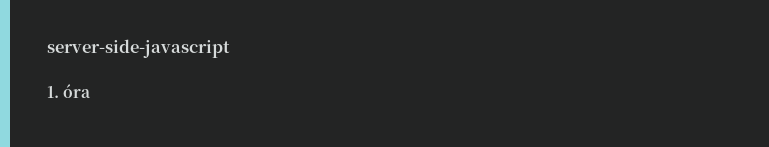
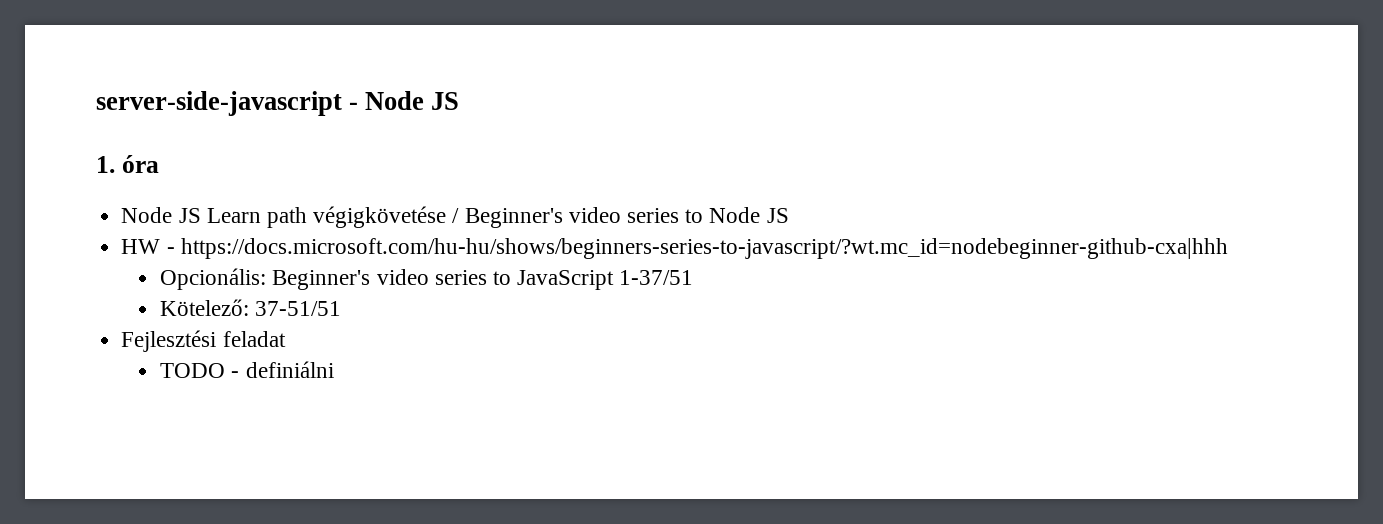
(230, 48) none -> [349,91,460,110] - Node JS
(92, 91) none -> [121,206,789,228] [121,238,1228,259] [160,268,694,290] [160,299,342,316] [121,330,286,352] [160,361,334,378] // Node JS Learn path végigkövetése / Beginner's video series to Node JS // HW - https://docs.microsoft.com/hu-hu/shows/beginners-series-to-javascript/?wt.mc_id=nodebeginner-github-cxa|hhh // Opcionális: Beginner's video series to JavaScript 1-37/51 // Kötelező: 37-51/51 // Fejlesztési feladat // TODO - definiálni

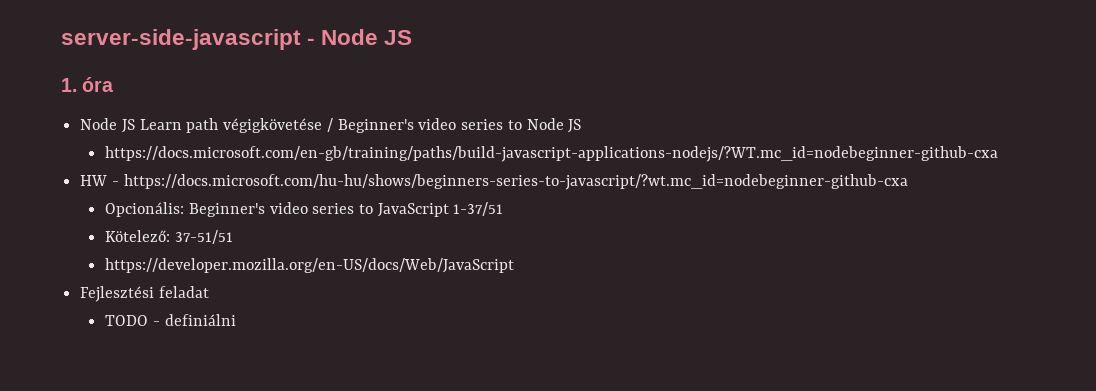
(789, 215) none -> [105,146,999,162] // https://docs.microsoft.com/en-gb/training/paths/build-javascript-applications-nodejs/?WT.mc_id=nodebeginner-github-cxa
[180,238,1228,259] https://docs.microsoft.com/hu-hu/shows/beginners-series-to-javascript/?wt.mc_id=nodebeginner-github-cxa|hhh -> [123,174,908,190] https://docs.microsoft.com/hu-hu/shows/beginners-series-to-javascript/?wt.mc_id=nodebeginner-github-cxa
(342, 308) none -> [105,258,515,273] // https://developer.mozilla.org/en-US/docs/Web/JavaScript

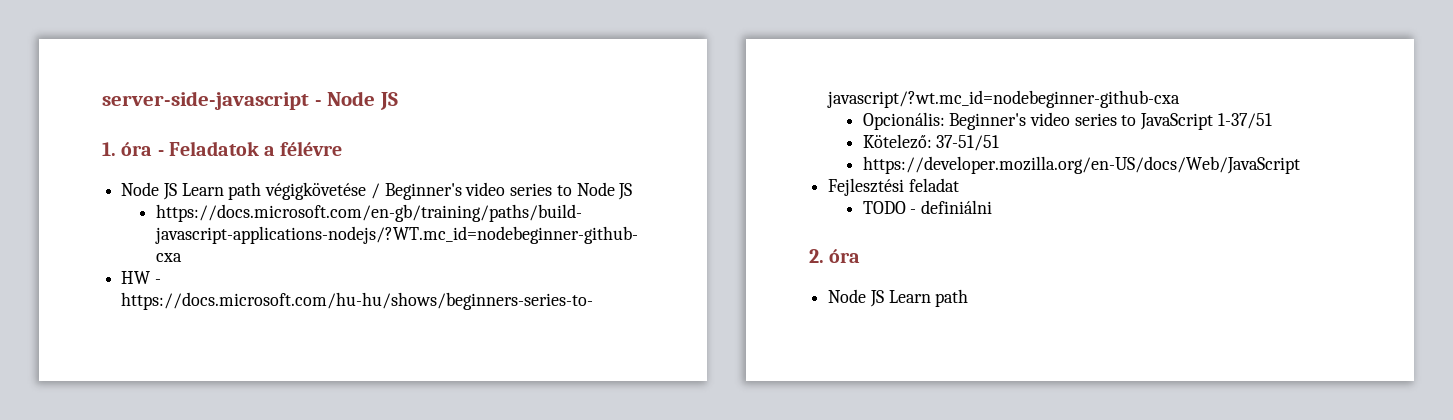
(114, 84) none -> [157,141,343,156] - Feladatok a félévre
(236, 320) none -> [809,249,861,263] [828,289,969,307] // 2. óra // Node JS Learn path

